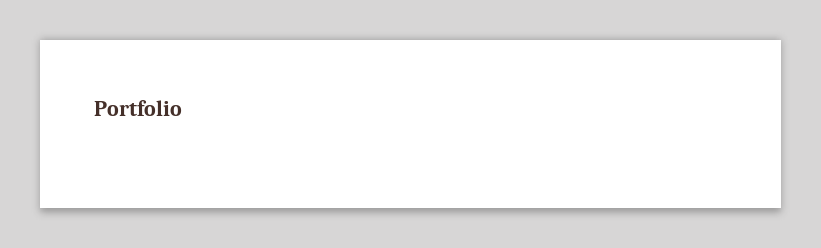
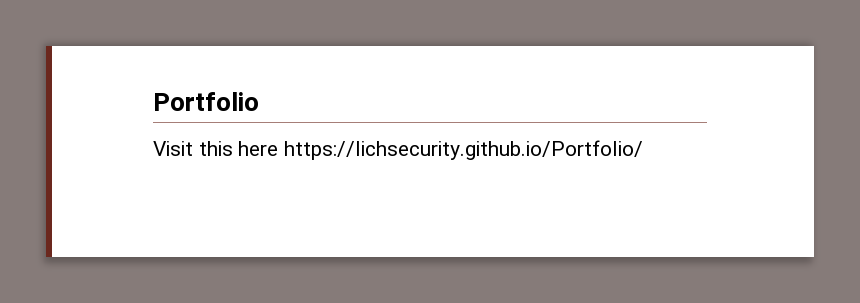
(182, 108) none -> [153,140,644,160] // Visit this here https://lichsecurity.github.io/Portfolio/

